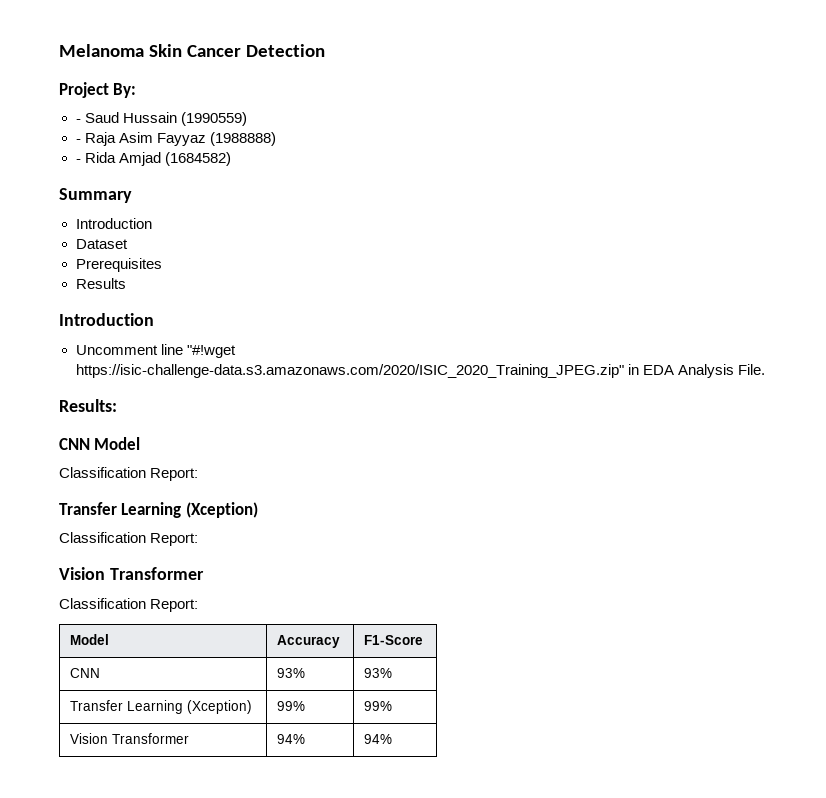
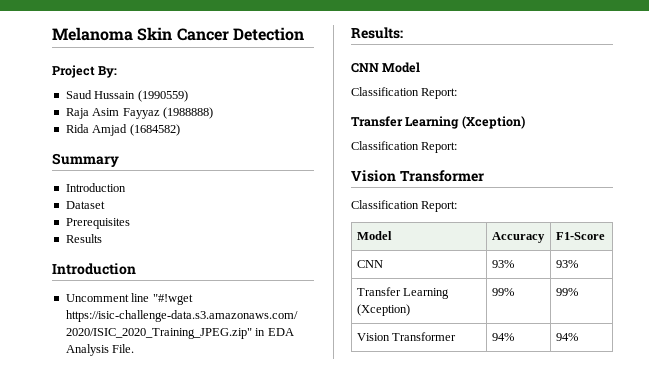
[75,119,81,123] - -> (118, 72) none
[75,139,81,143] - -> (188, 96) none
[75,159,81,163] - -> (213, 113) none

